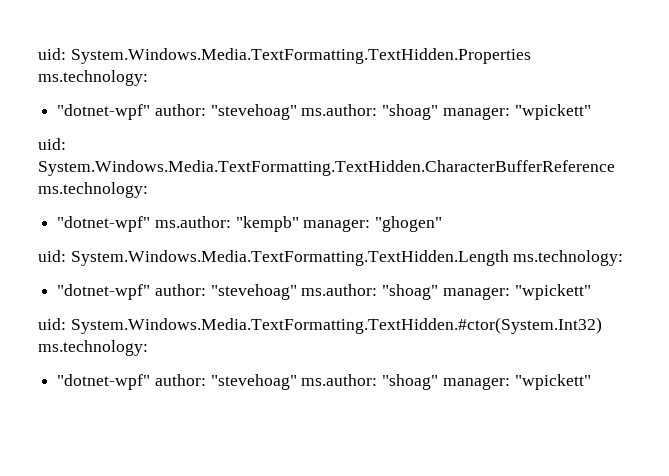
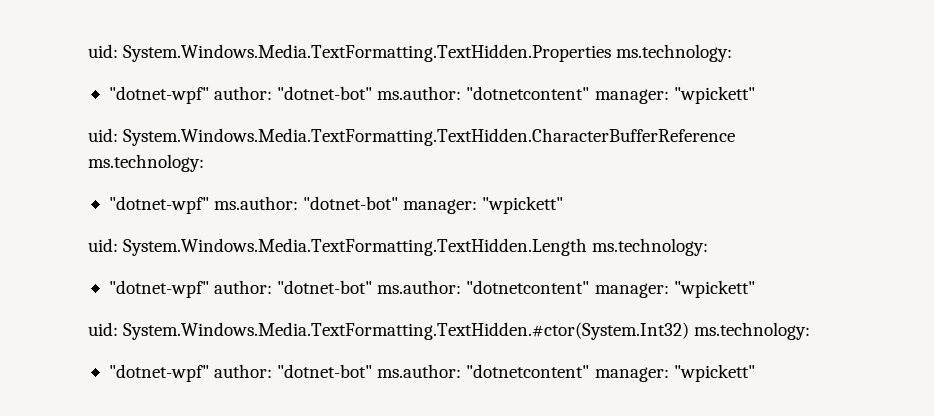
[210,104,439,120] "stevehoag" ms.author: "shoag" -> [277,86,590,100] "dotnet-bot" ms.author: "dotnetcontent"
[235,216,443,232] "kempb" manager: "ghogen" -> [303,196,564,214] "dotnet-bot" manager: "wpickett"
[210,284,439,300] "stevehoag" ms.author: "shoag" -> [277,280,590,294] "dotnet-bot" ms.author: "dotnetcontent"
[210,374,439,390] "stevehoag" ms.author: "shoag" -> [277,364,590,378] "dotnet-bot" ms.author: "dotnetcontent"

